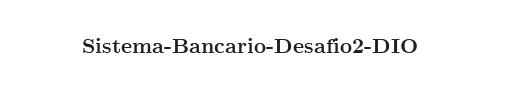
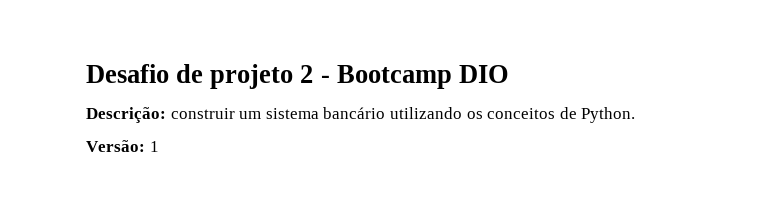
[82,38,418,53] Sistema-Bancario-Desafio2-DIO -> [86,64,509,89] [86,107,636,123] [86,140,159,152] Desafio de projeto 2 - Bootcamp DIO // Descrição: construir um sistema bancário utilizando os conceitos de Python. // Versão: 1

